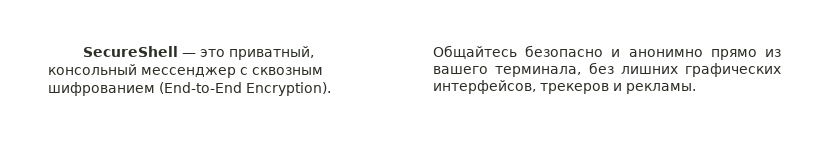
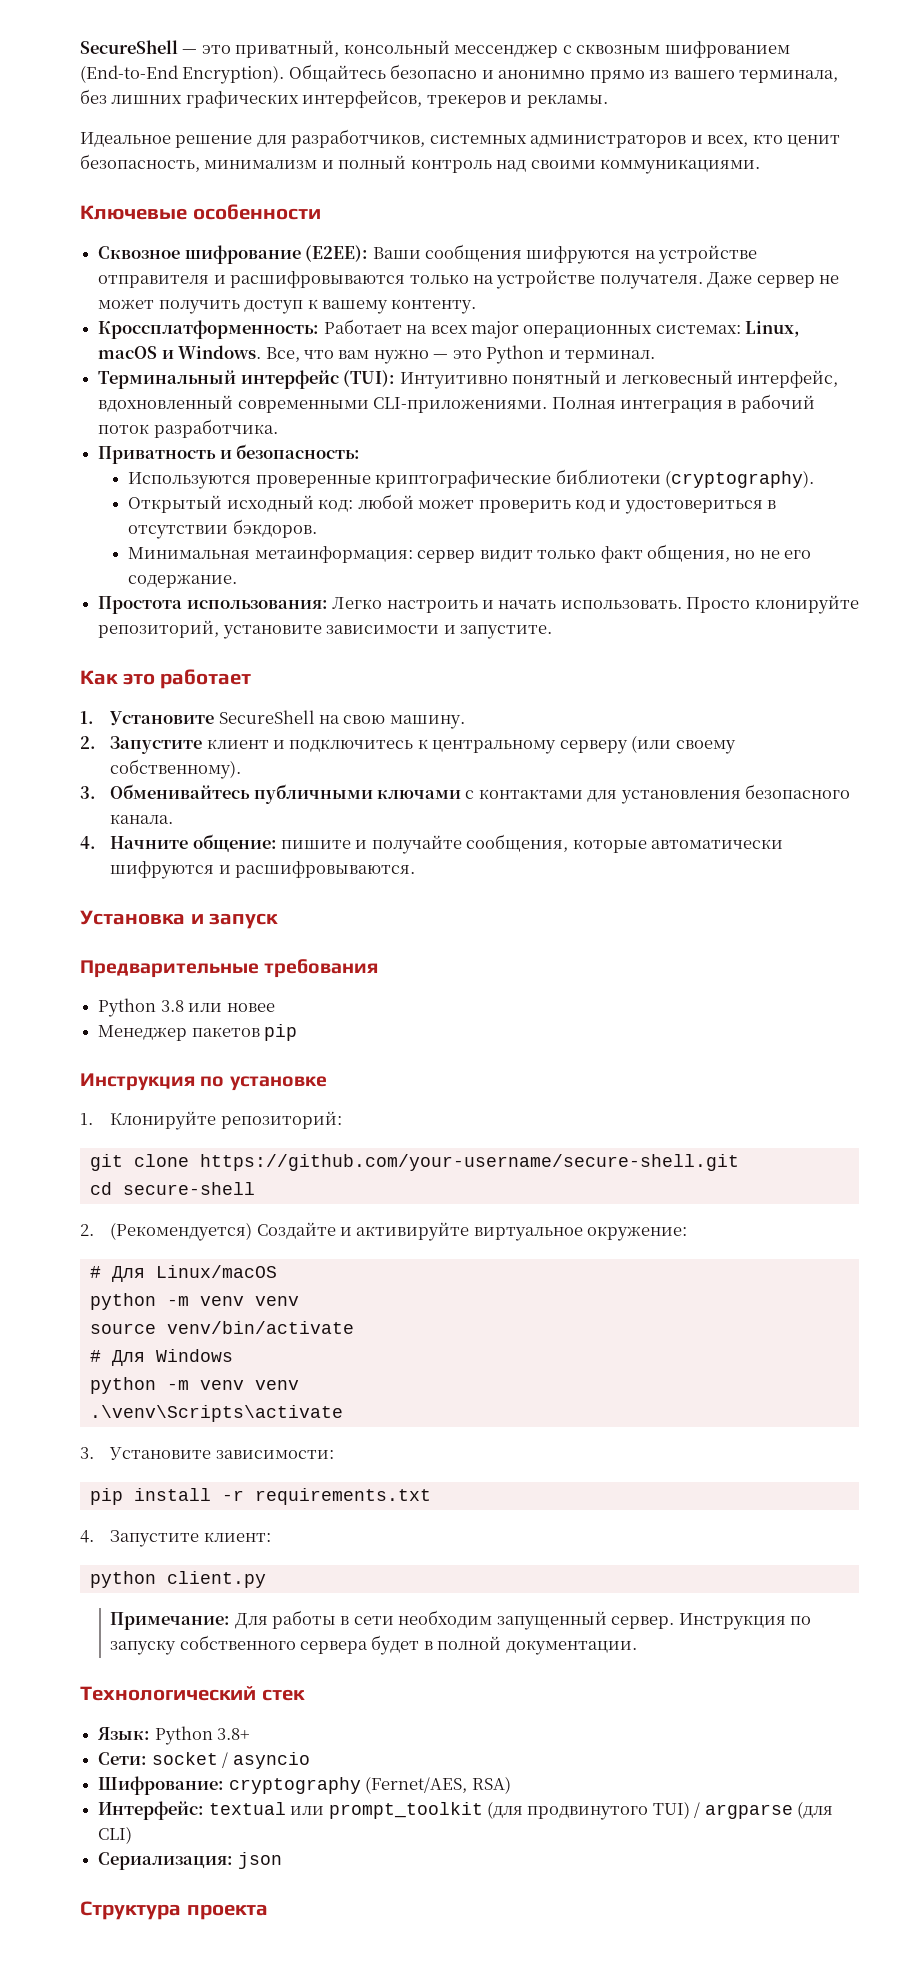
(696, 88) none -> [80,129,841,148] [80,154,761,174] [80,204,321,220] [98,244,758,264] [98,270,840,289] [98,299,477,314] [98,319,801,339] [98,345,656,364] [98,370,839,389] [98,394,815,413] [98,419,278,438] [98,444,361,464] [128,469,815,489] [128,494,777,514] [128,519,317,539] [128,544,812,563] [128,574,238,588] [98,595,859,614] [98,620,552,639] [80,669,252,689] [80,710,465,729] [80,735,736,754] [110,759,242,779] [80,784,851,804] [110,814,174,824] [80,834,784,854] [110,861,416,879] [80,910,279,929] [80,959,379,978] [98,998,275,1017] [98,1024,298,1041] [80,1073,327,1091] [80,1111,342,1130] [89,1154,739,1171] [89,1182,255,1195] [80,1222,688,1241] [89,1265,277,1282] [89,1293,299,1310] [89,1321,354,1334] [89,1349,233,1366] [89,1377,299,1394] [89,1405,343,1422] [80,1447,334,1460] [89,1488,431,1505] [80,1530,271,1547] [89,1571,266,1588] [110,1610,812,1630] [110,1635,637,1655] [80,1686,305,1701] [98,1726,251,1745] [98,1752,310,1769] [98,1776,511,1795] [98,1801,834,1820] [98,1826,133,1844] [98,1852,282,1870] [80,1901,268,1920] // Идеальное решение для разработчиков, системных администраторов и всех, кто ценит безопасность, минимализм и полный контроль над своими коммуникациями. // Ключевые особенности // Сквозное шифрование (E2EE): Ваши сообщения шифруются на устройстве отправителя и расшифровываются только на устройстве получателя. Даже сервер не может получить доступ к вашему контенту. // Кроссплатформенность: Работает на всех major операционных системах: Linux, macOS и Windows. Все, что вам нужно — это Python и терминал. // Терминальный интерфейс (TUI): Интуитивно понятный и легковесный интерфейс, вдохновленный современными CLI-приложениями. Полная интеграция в рабочий поток разработчика. // Приватность и безопасность: // Используются проверенные криптографические библиотеки (cryptography). // Открытый исходный код: любой может проверить код и удостовериться в отсутствии бэкдоров. // Минимальная метаинформация: сервер видит только факт общения, но не его содержание. // Простота использования: Легко настроить и начать использовать. Просто клонируйте репозиторий, установите зависимости и запустите. // Как это работает // 1. Установите SecureShell на свою машину. // 2. Запустите клиент и подключитесь к центральному серверу (или своему собственному). // 3. Обменивайтесь публичными ключами с контактами для установления безопасного канала. // 4. Начните общение: пишите и получайте сообщения, которые автоматически шифруются и расшифровываются. // Установка и запуск // Предварительные требования // Python 3.8 или новее // Менеджер пакетов pip // Инструкция по установке // 1. Клонируйте репозиторий: // git clone https://github.com/your-username/secure-shell.git // cd secure-shell // 2. (Рекомендуется) Создайте и активируйте виртуальное окружение: // # Для Linux/macOS // python -m venv venv // source venv/bin/activate // # Для Windows // python -m venv venv // .\venv\Scripts\activate // 3. Установите зависимости: // pip install -r requirements.txt // 4. Запустите клиент: // python client.py // Примечание: Для работы в сети необходим запущенный сервер. Инструкция по запуску собственного сервера будет в полной документации. // Технологический стек // Язык: Python 3.8+ // Сети: socket / asyncio // Шифрование: cryptography (Fernet/AES, RSA) // Интерфейс: textual или prompt_toolkit (для продвинутого TUI) / argparse (для CLI) // Сериализация: json // Структура проекта

